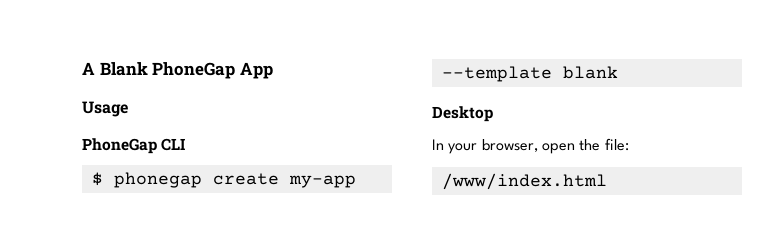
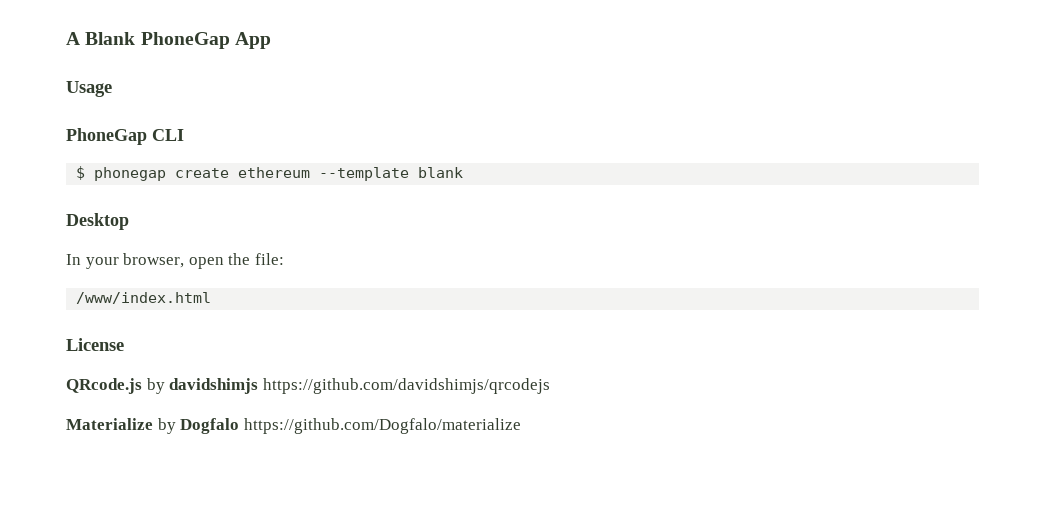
[288,175,356,188] my-app -> [238,167,311,178] ethereum
(607, 181) none -> [66,338,124,351] [66,378,550,394] [66,418,521,434] // License // QRcode.js by davidshimjs https://github.com/davidshimjs/qrcodejs // Materialize by Dogfalo https://github.com/Dogfalo/materialize

